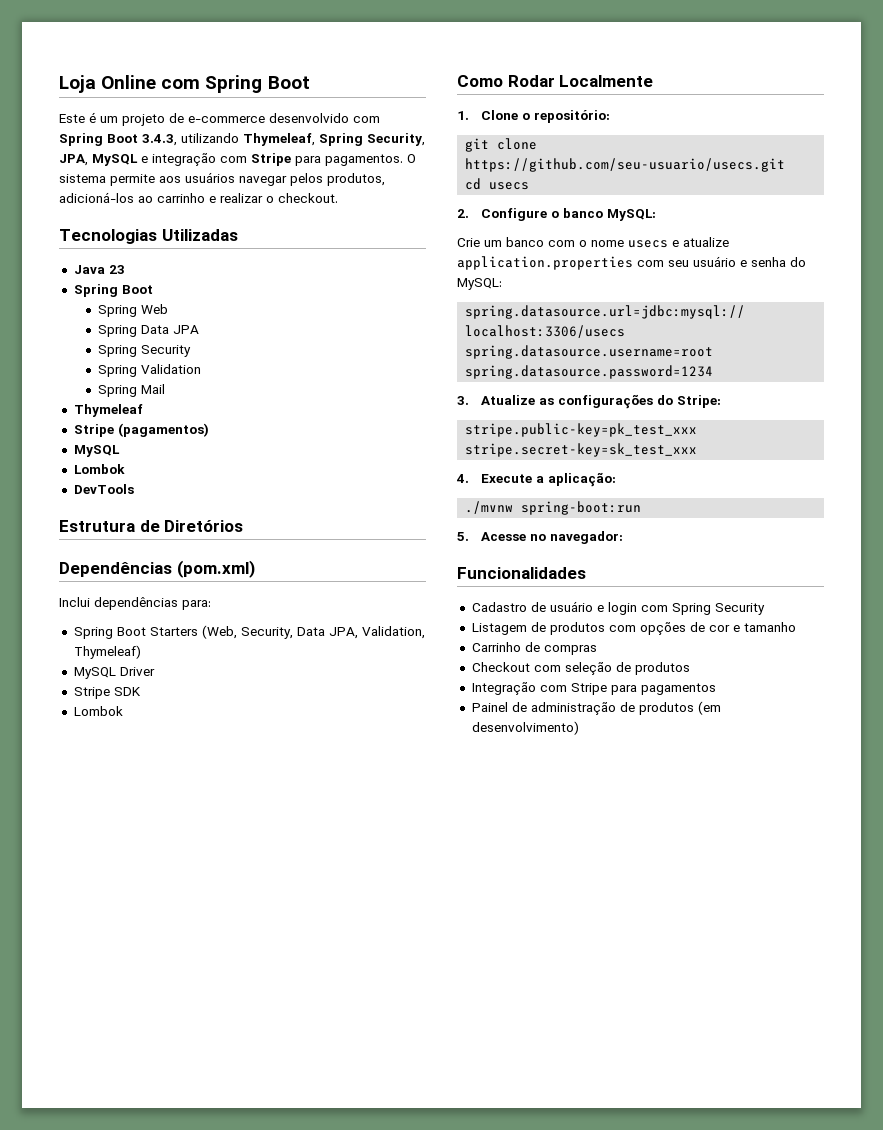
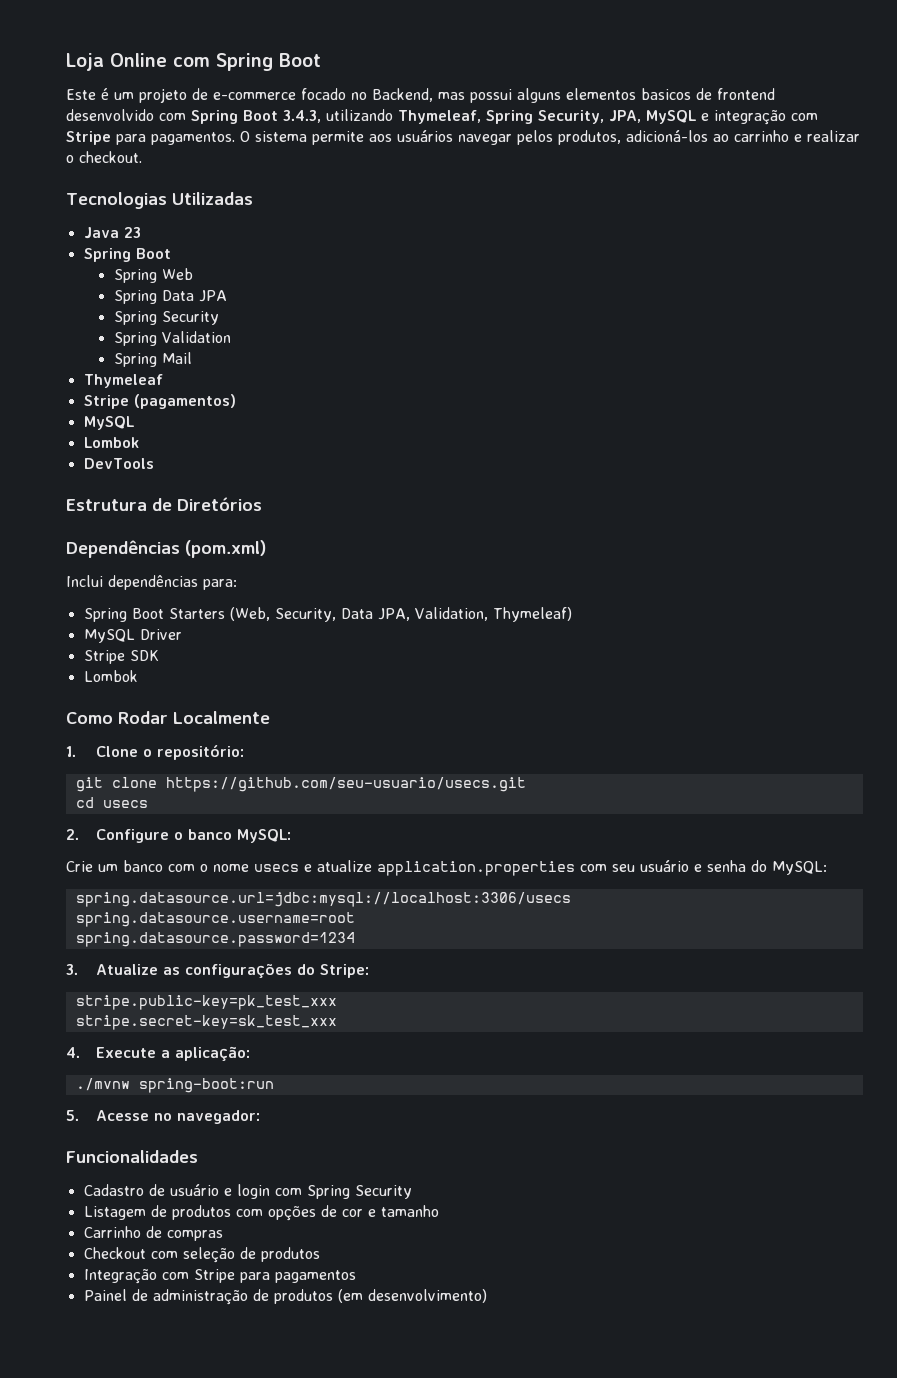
(265, 119) none -> [301,88,775,103] focado no Backend, mas possui alguns elementos basicos de frontend

